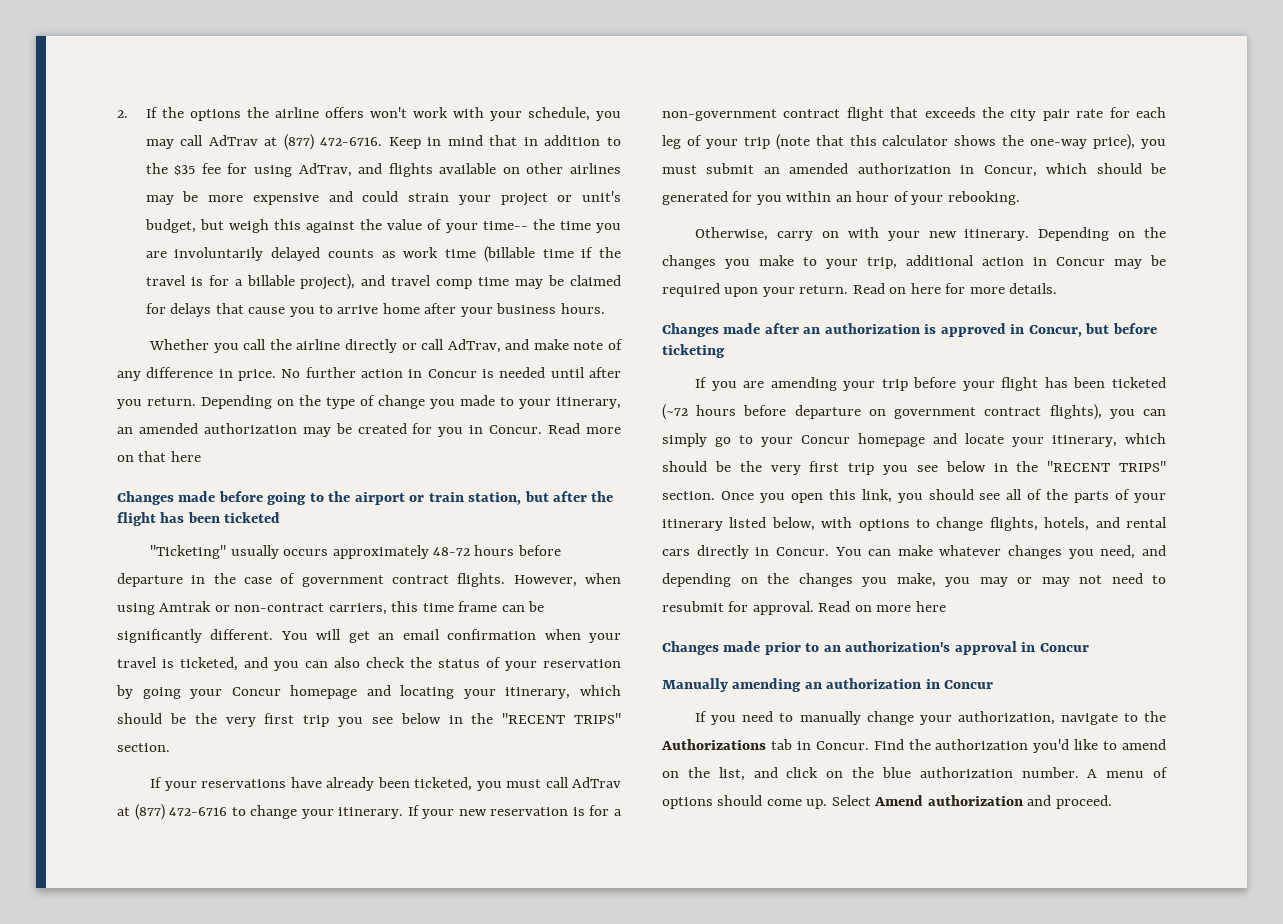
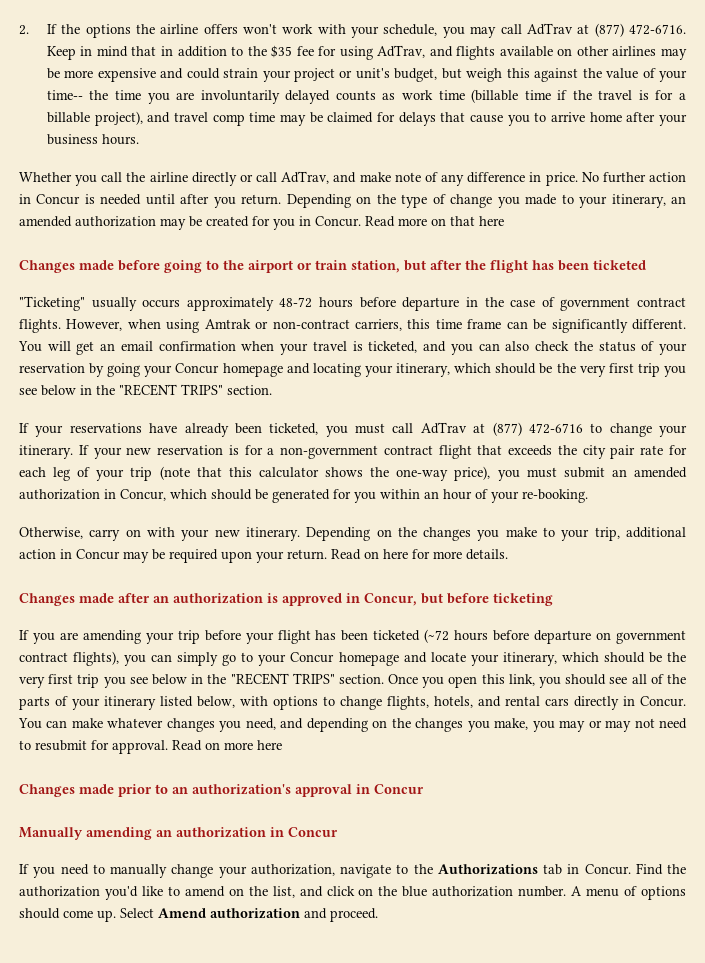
[947,191,1020,205] rebooking. -> [522,489,588,503] re-booking.

